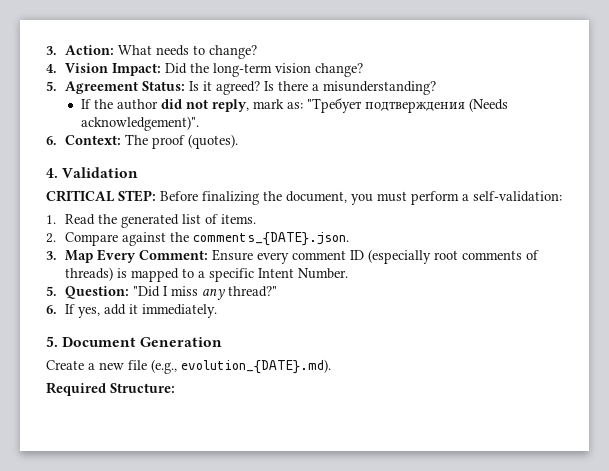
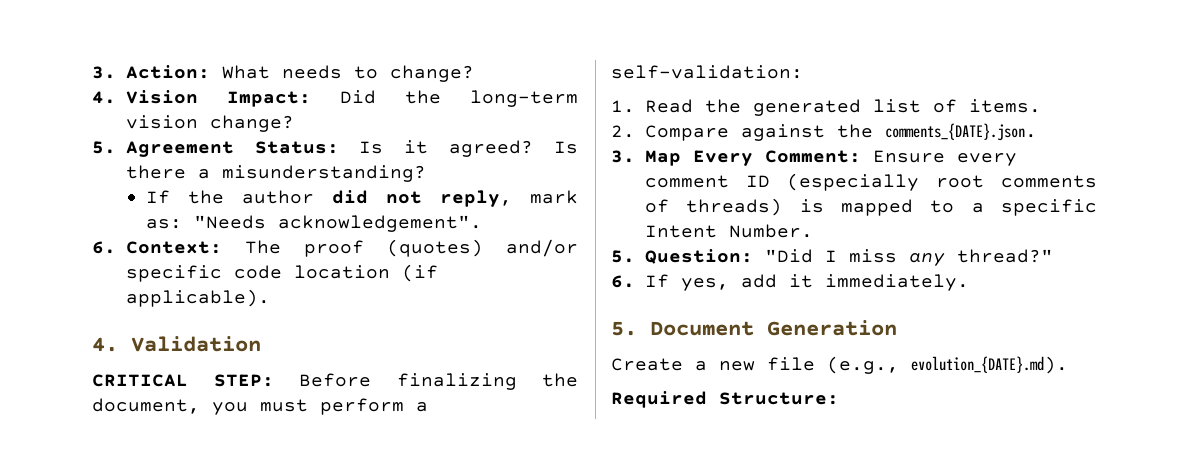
[307,98,509,113] [81,116,200,131] "Требует подтверждения (Needs acknowledgement)". -> [193,215,482,232] "Needs acknowledgement".
[188,134,239,149] (quotes). -> [386,239,578,257] [125,264,438,282] [125,289,270,307] (quotes) and/or specific code location (if applicable).

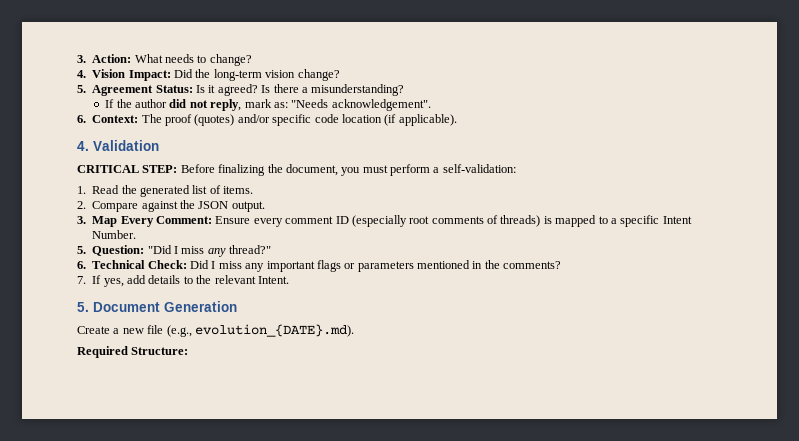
[884,123,1037,141] comments_{DATE}.json. -> [198,201,265,212] JSON output.
[644,274,969,291] If yes, add it immediately. -> [92,260,562,272] [77,275,289,287] Technical Check: Did I miss any important flags or parameters mentioned in the comments? // 7. If yes, add details to the relevant Intent.

